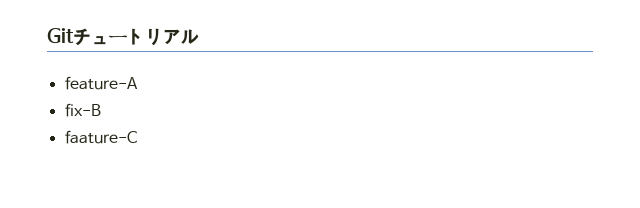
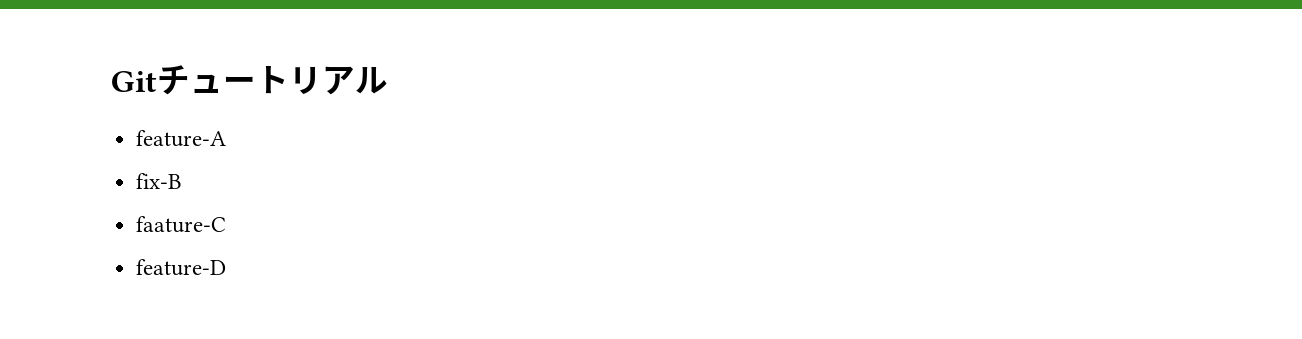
(137, 137) none -> [136,259,227,276] // feature-D

